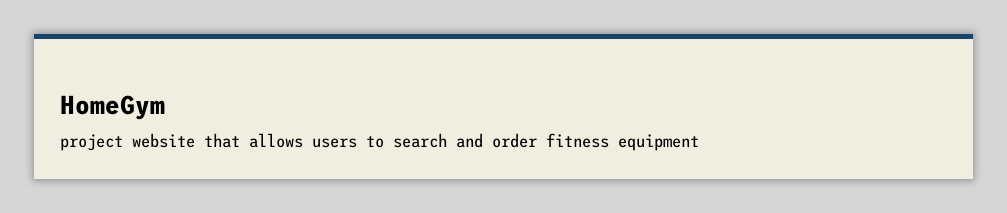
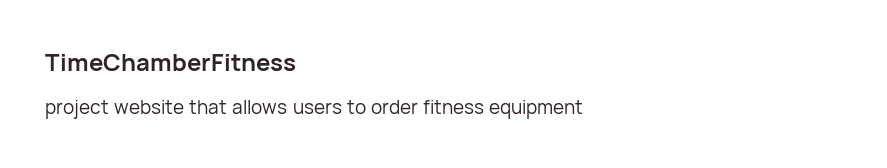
[60,95,165,120] HomeGym -> [45,54,296,71] TimeChamberFitness
[393,133,483,148] search and -> (366, 107) none

